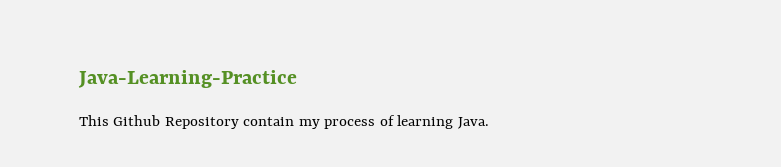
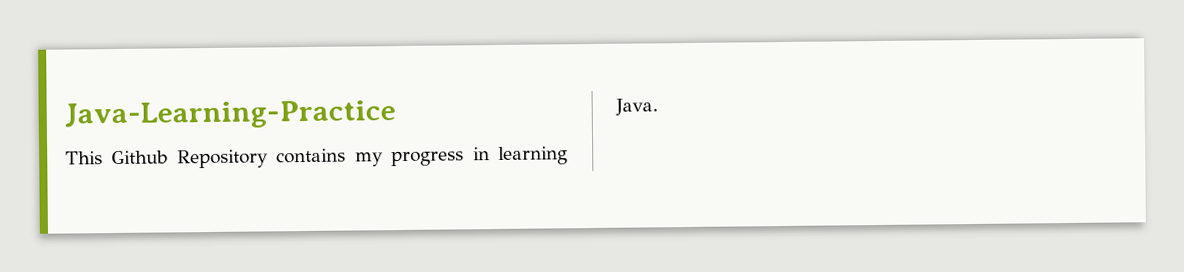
[243,115,395,129] contain my process of -> [276,147,490,167] contains my progress in

